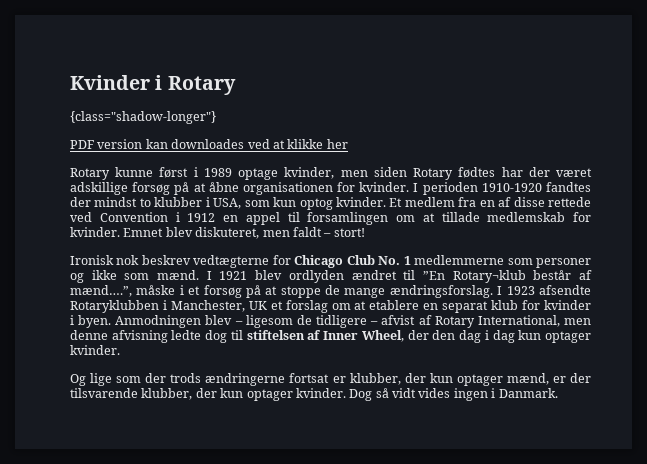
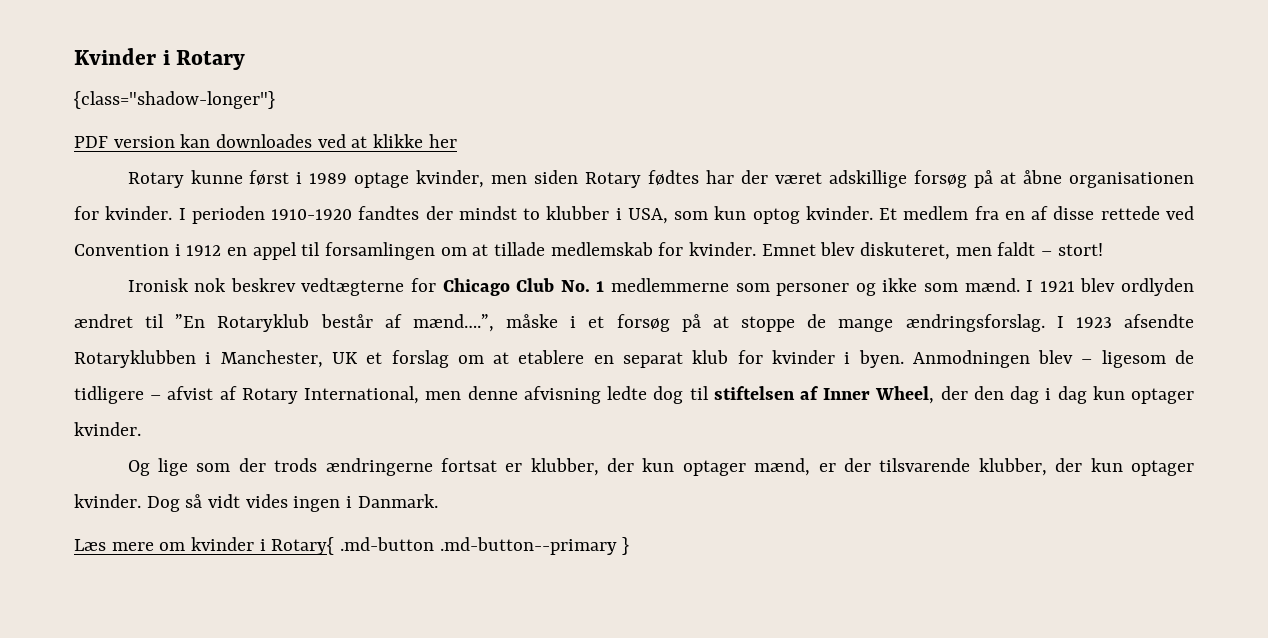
[452,270,526,283] Rotary¬klub -> [217,314,310,332] Rotaryklub
(558, 393) none -> [74,537,630,555] // Læs mere om kvinder i Rotary{ .md-button .md-button--primary }

